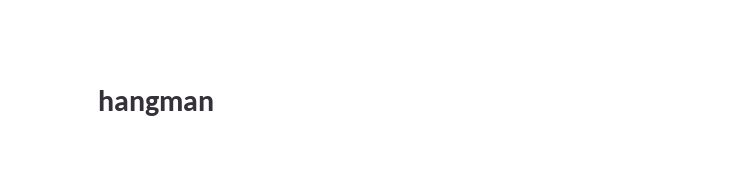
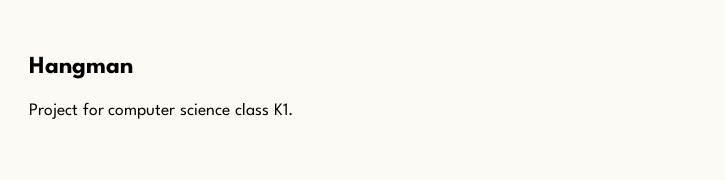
[98,90,214,116] hangman -> [29,56,133,79] [29,102,293,119] Hangman // Project for computer science class K1.

